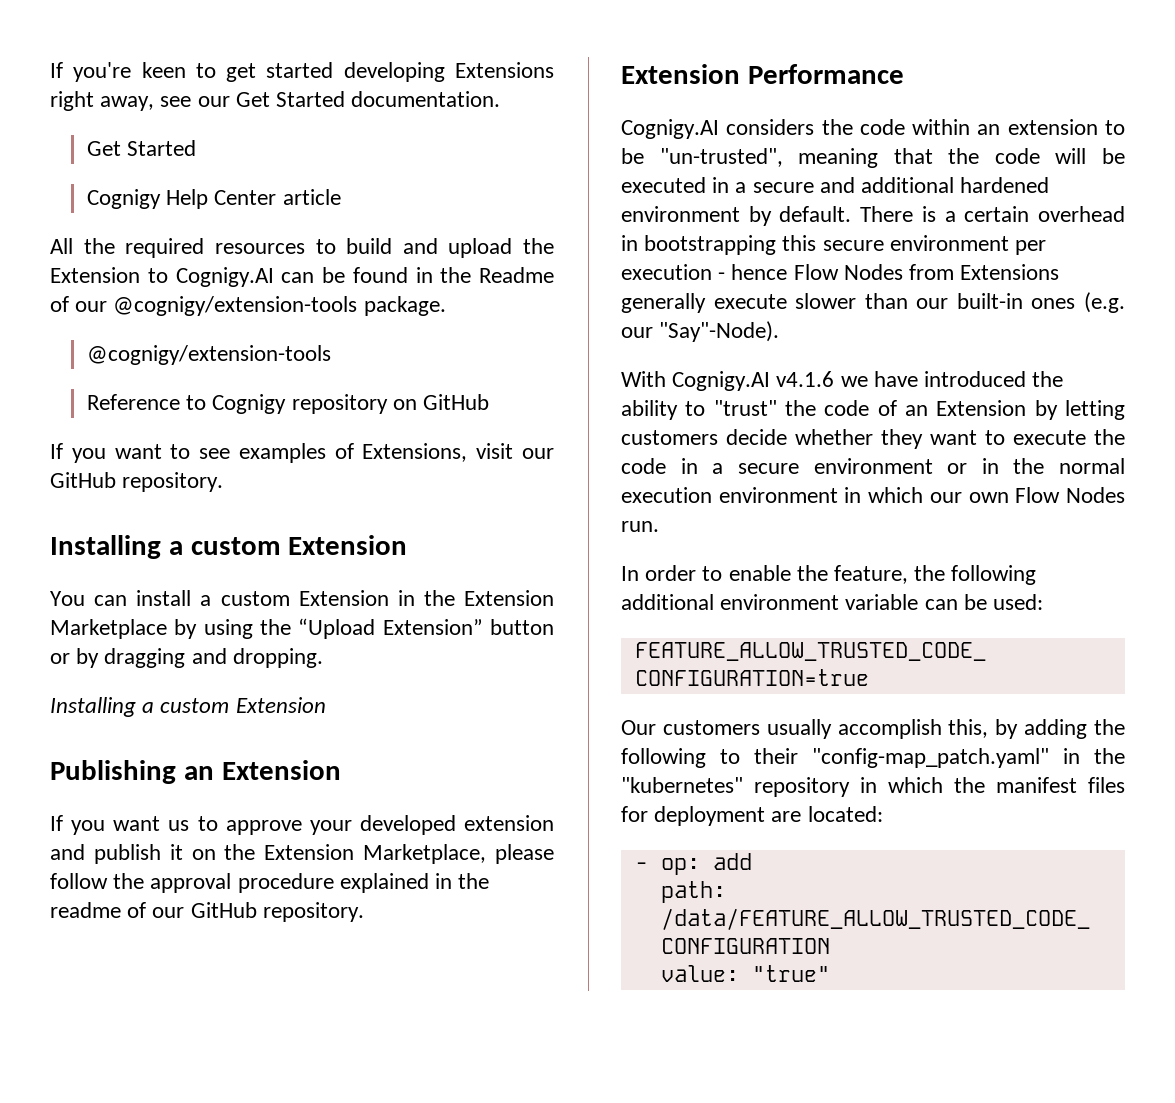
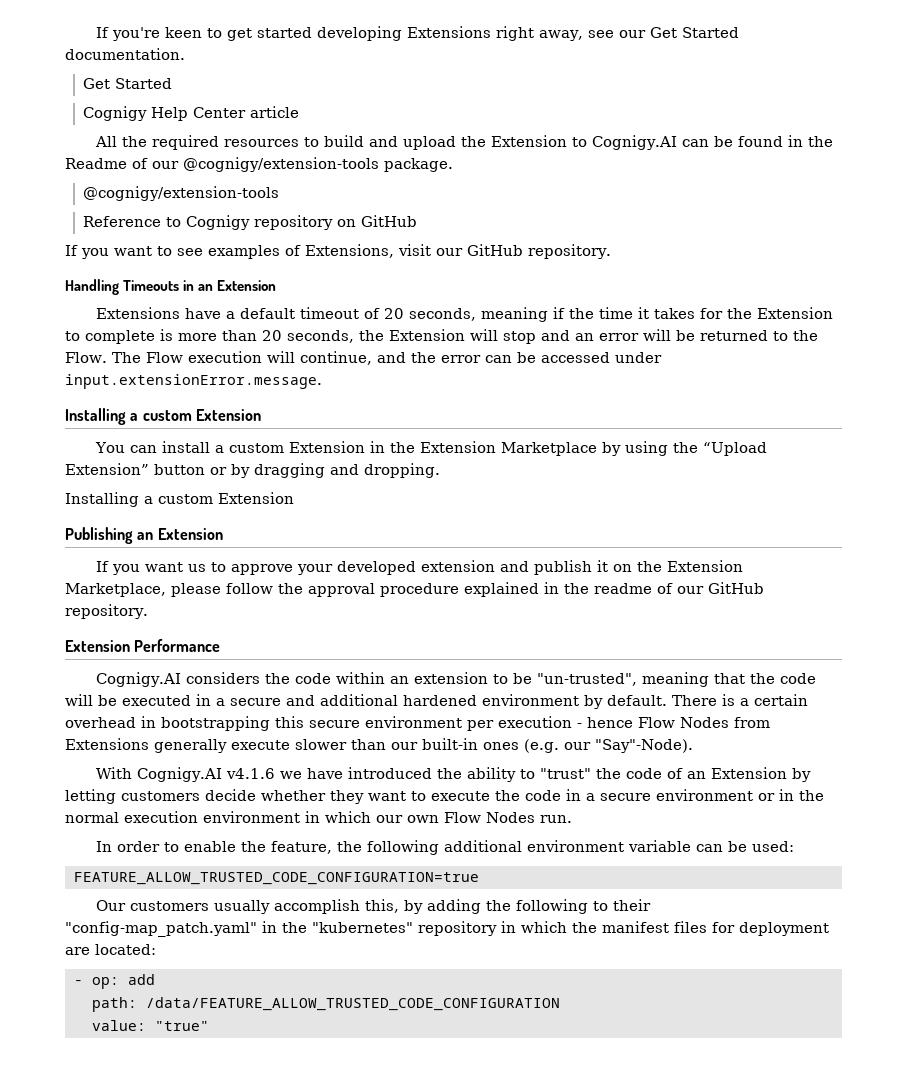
(224, 482) none -> [65,279,277,295] [95,307,833,322] [65,329,818,344] [65,351,662,365] [65,374,322,389] // Handling Timeouts in an Extension // Extensions have a default timeout of 20 seconds, meaning if the time it takes for the Extension to complete is more than 20 seconds, the Extension will stop and an error will be returned to the Flow. The Flow execution will continue, and the error can be accessed under input.extensionError.message.

